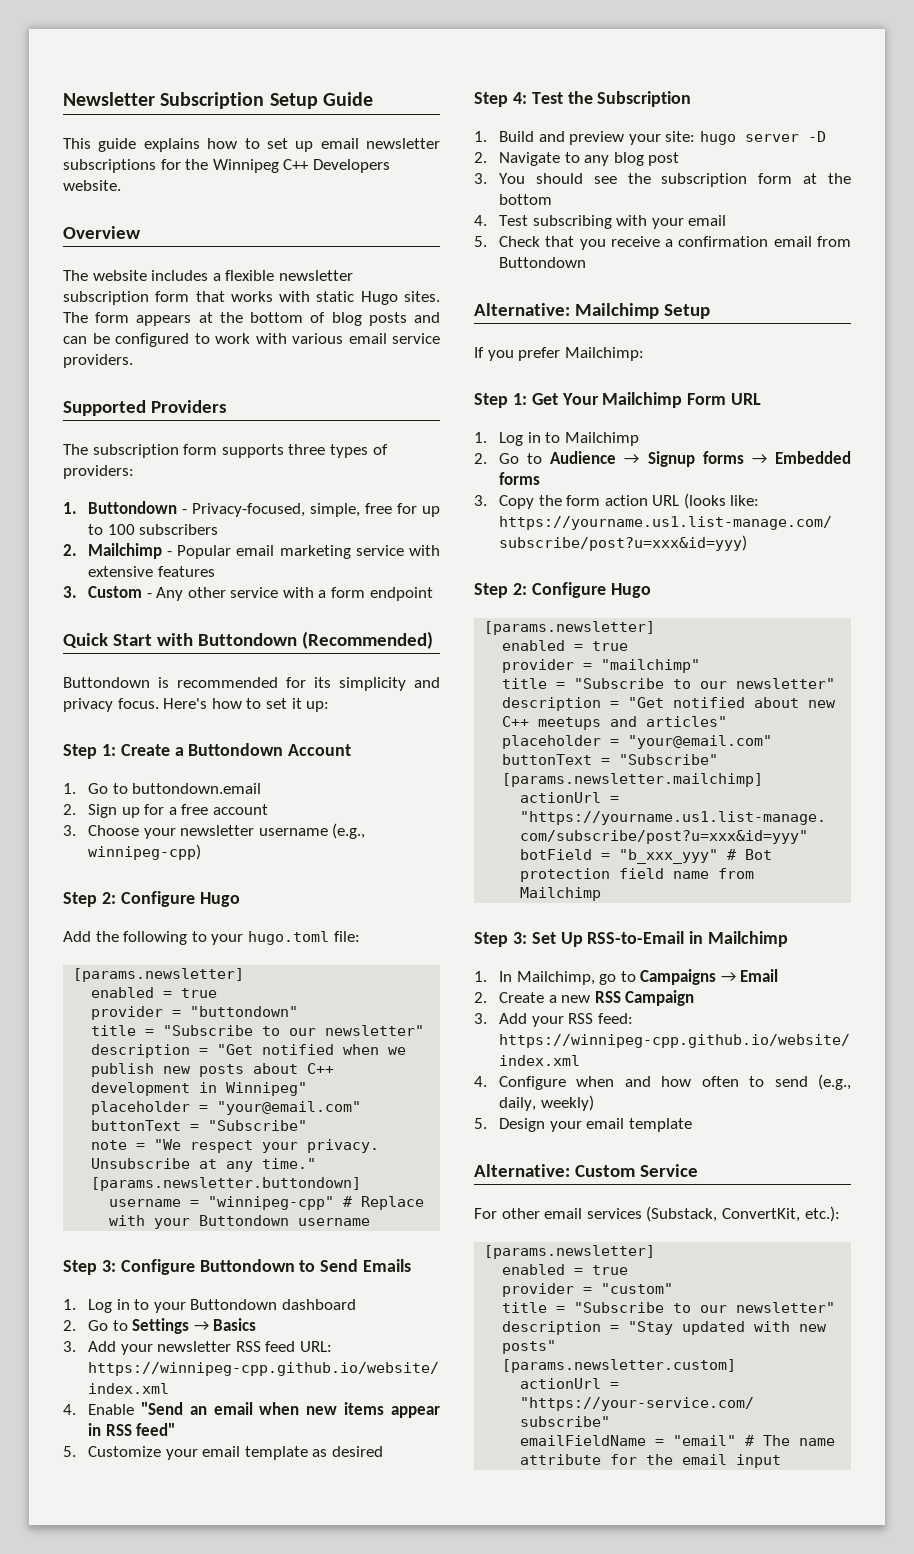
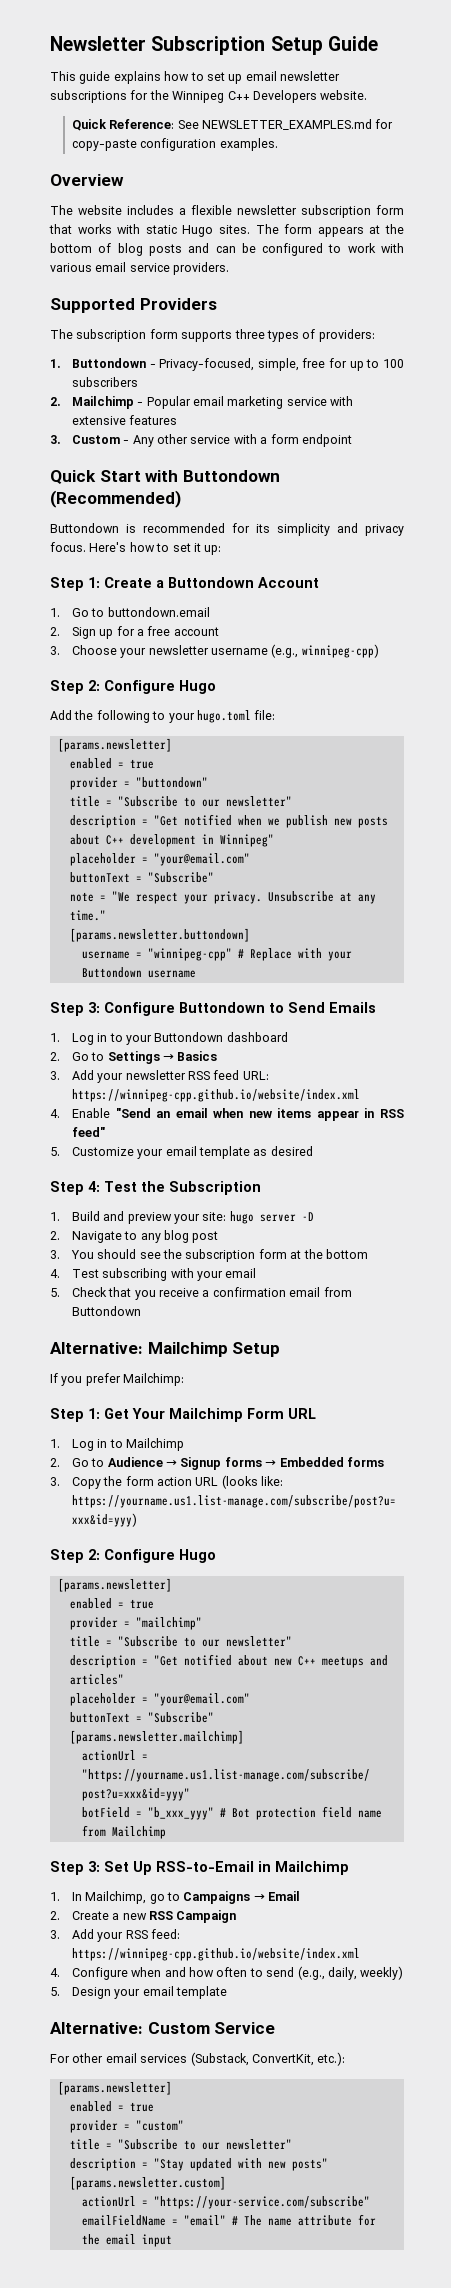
(121, 185) none -> [71,119,394,131] [71,138,278,151] // Quick Reference: See NEWSLETTER_EXAMPLES.md for copy-paste configuration examples.

